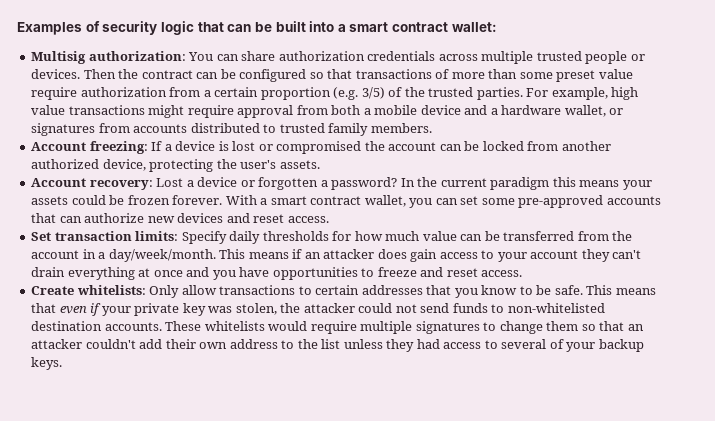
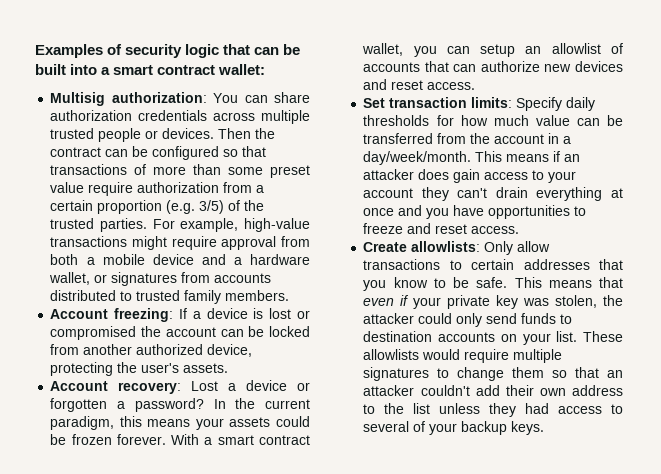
[611,87,639,100] [31,105,66,115] high value -> [244,218,310,232] high-value
[490,177,550,190] paradigm -> [50,416,115,430] paradigm,
[460,195,604,208] set some pre-approved -> [480,43,623,57] setup an allowlist of
[76,285,146,295] whitelists: -> [411,241,481,252] allowlists:
[395,304,417,313] not -> [456,313,483,327] only
[507,303,605,313] [31,321,265,331] non-whitelisted destination accounts. These whitelists -> [363,331,623,345] [363,349,420,360] destination accounts on your list. These allowlists

